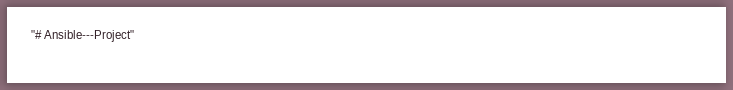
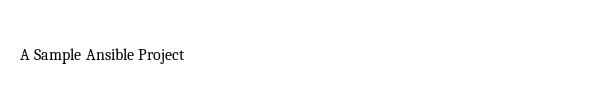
[31,30,135,42] "# Ansible---Project" -> [20,48,185,64] A Sample Ansible Project

